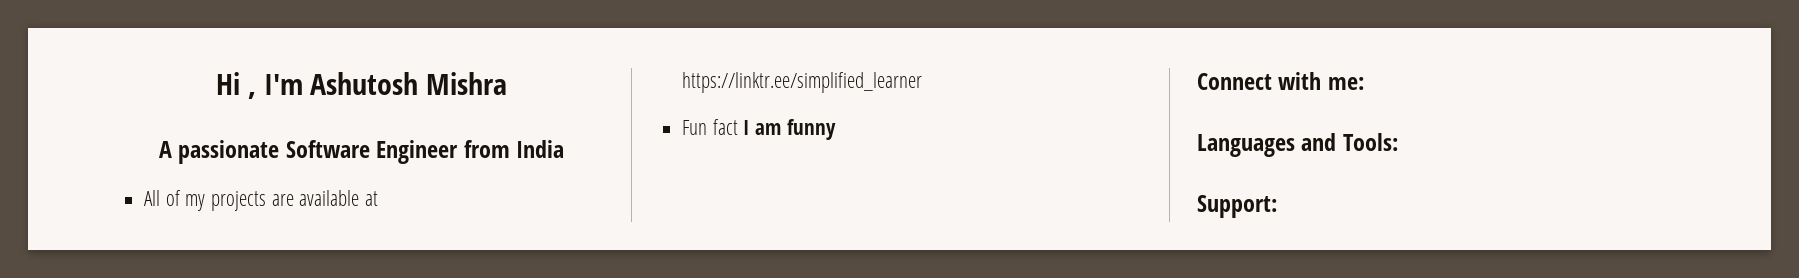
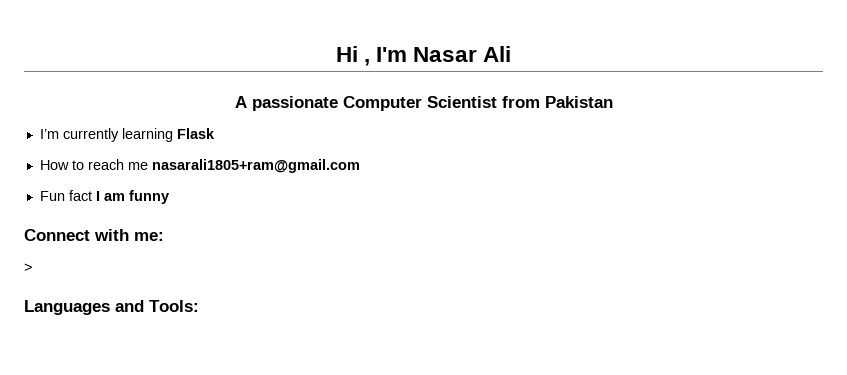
[310,72,508,95] Ashutosh Mishra -> [413,46,512,62] Nasar Ali
[285,140,564,164] [144,190,379,211] [682,72,923,93] Software Engineer from India // All of my projects are available at https://linktr.ee/simplified_learner -> [342,96,613,111] [39,128,215,142] [39,159,360,173] Computer Scientist from Pakistan // I’m currently learning Flask // How to reach me nasarali1805+ram@gmail.com
(1364, 83) none -> [24,263,32,272] // >
[1197,195,1277,218] // Support: -> (199, 306) none

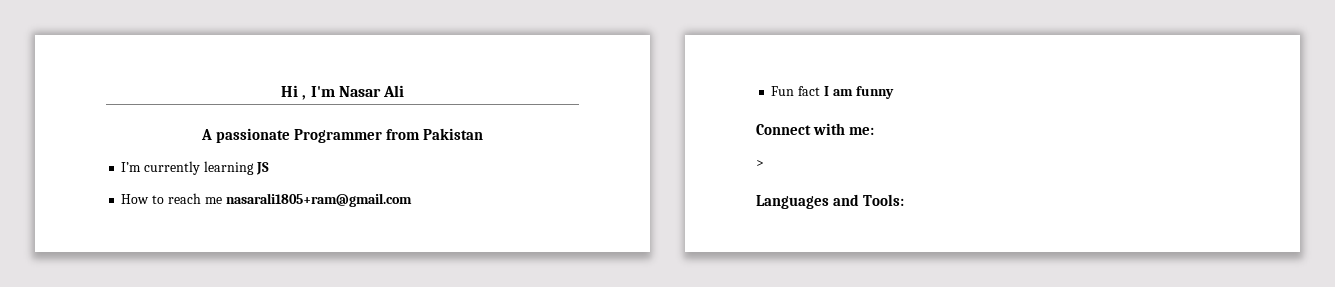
[342,96,497,111] Computer Scientist -> [294,129,382,143] Programmer
[176,128,215,139] Flask -> [255,162,269,175] JS

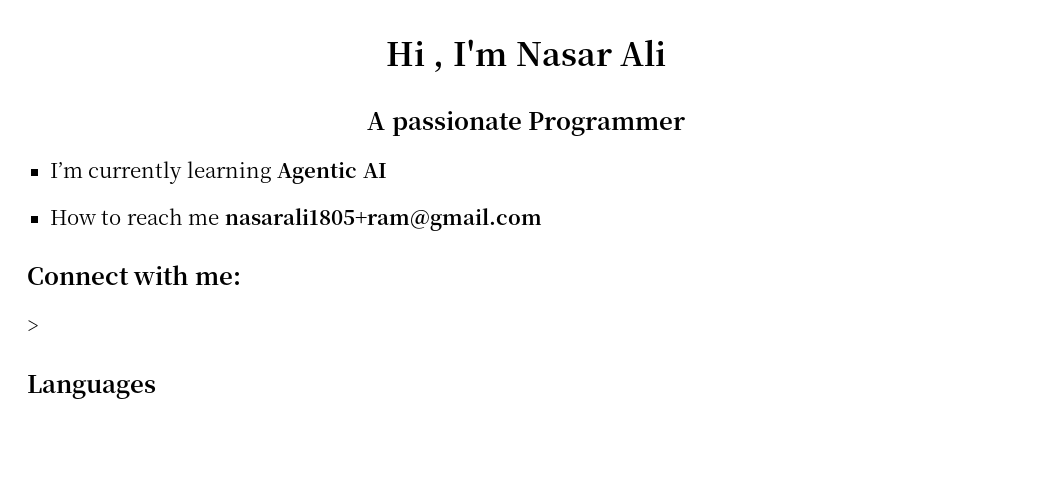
[385,128,483,140] from Pakistan -> (685, 124) none
[255,162,269,175] JS -> [277,162,387,184] Agentic AI
[771,86,894,99] // Fun fact I am funny -> (542, 219) none
[832,194,904,206] and Tools: -> (156, 387) none

